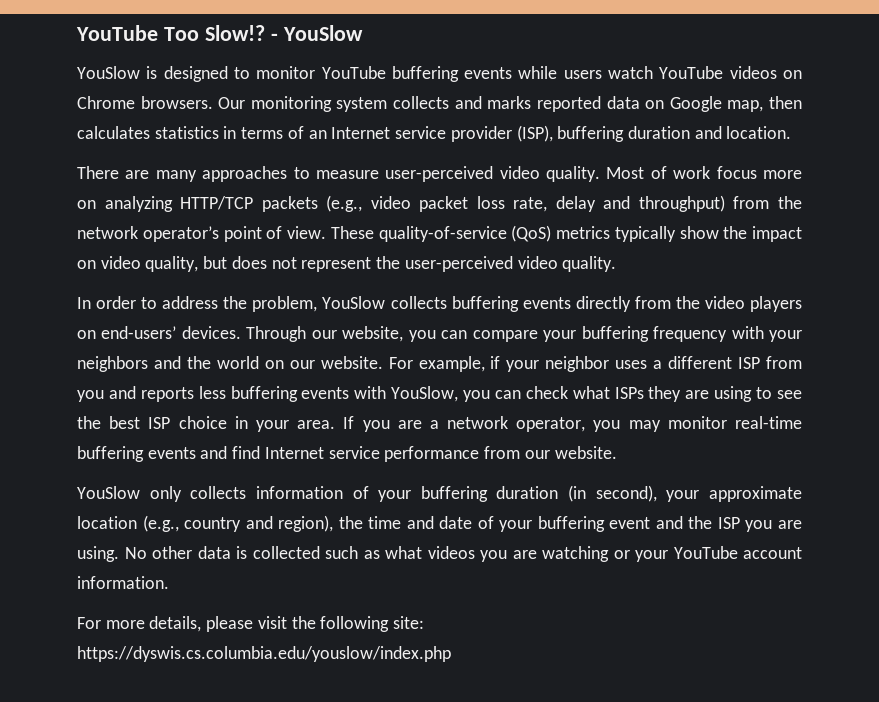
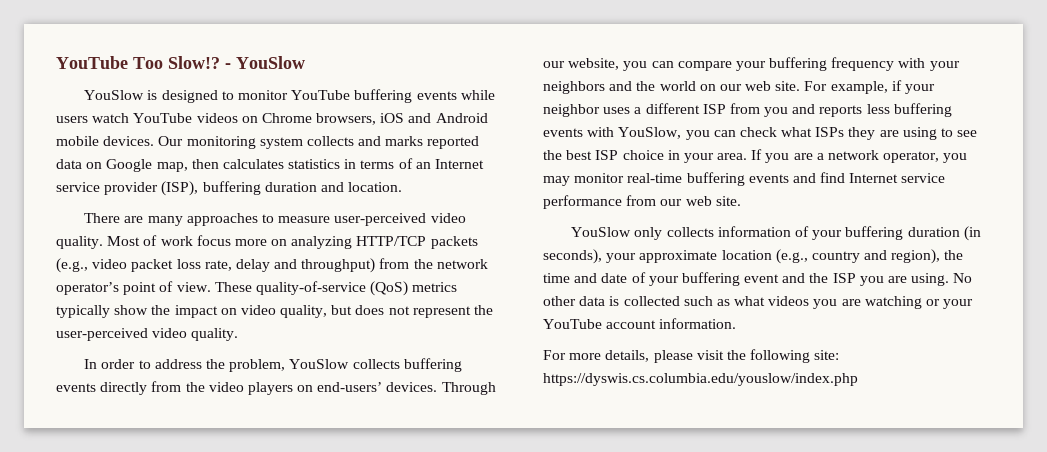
[140,96,213,109] browsers. -> [316,113,488,125] [56,136,155,146] browsers, iOS and Android mobile devices.
[320,356,383,369] website. -> [745,81,801,91] web site.
[554,446,617,459] website. -> [685,196,741,206] web site.
[595,485,657,502] second), -> [543,249,602,264] seconds),

